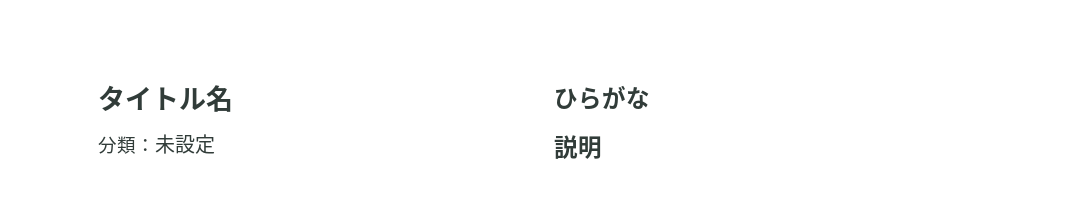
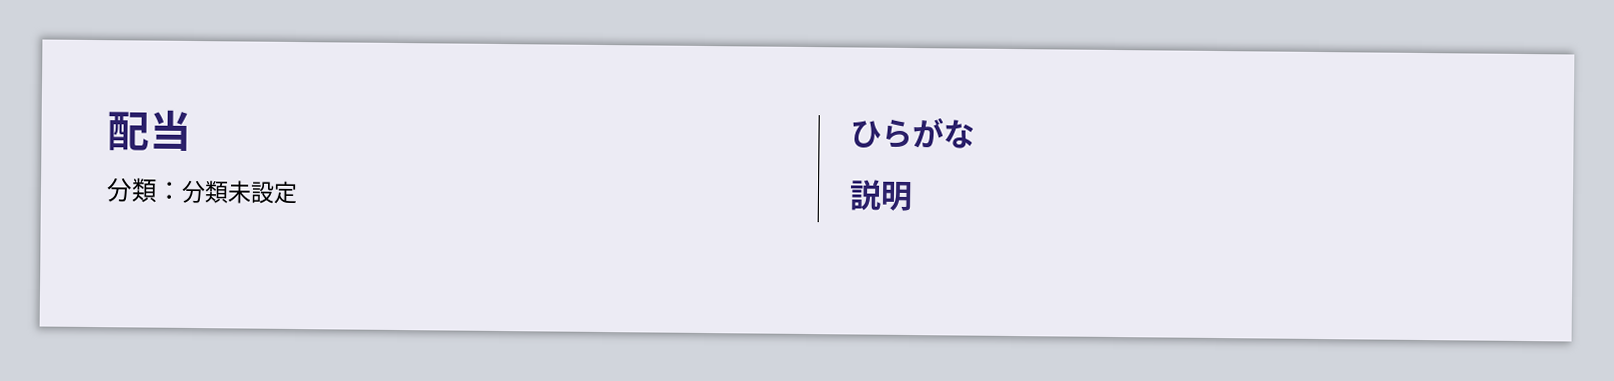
[98,85,233,112] タイトル名 -> [107,109,192,151] 配当
(155, 145) none -> [181,179,229,204] 分類

